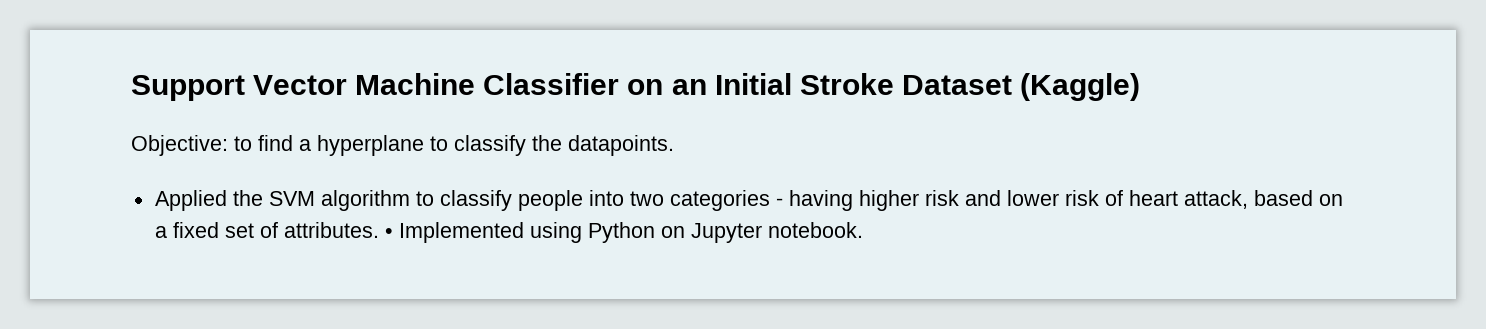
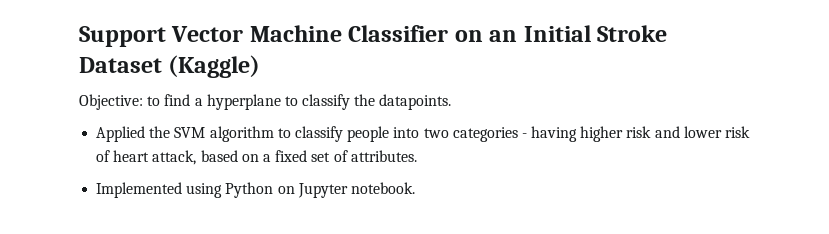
[384,228,393,238] • -> (417, 156) //

